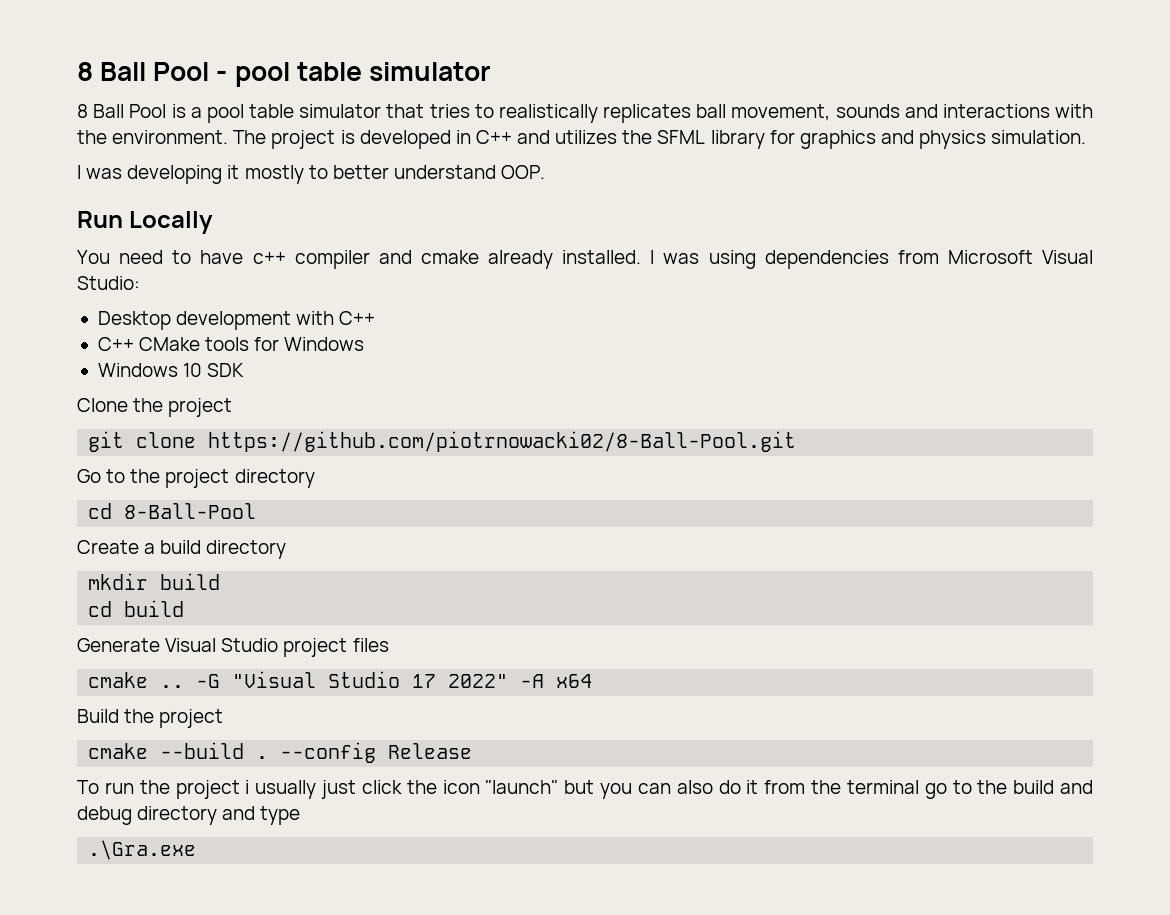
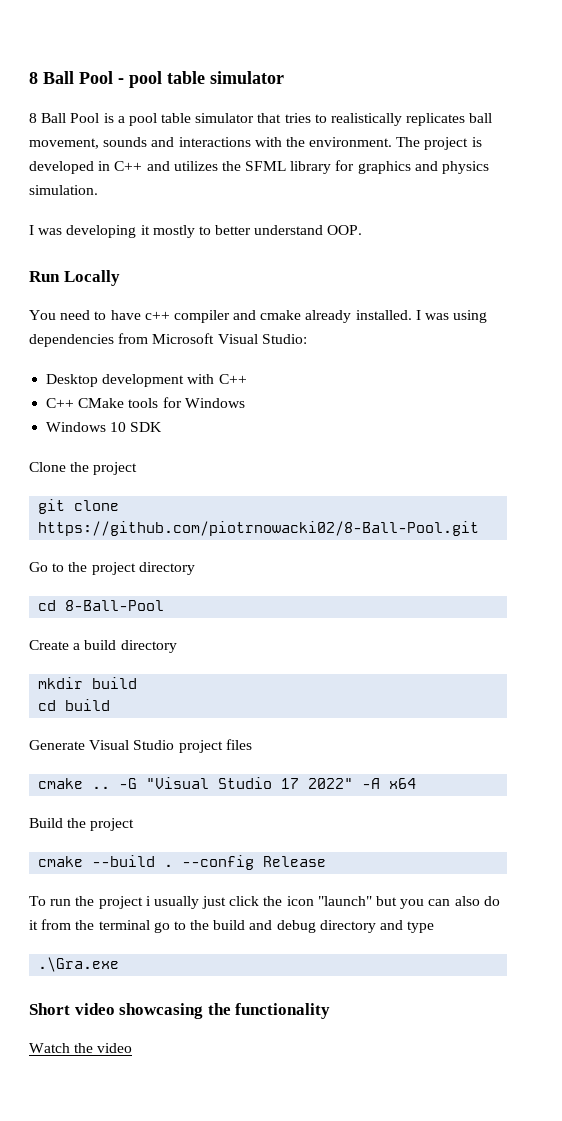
(197, 850) none -> [29,1003,331,1019] [29,1043,133,1053] // Short video showcasing the functionality // Watch the video

